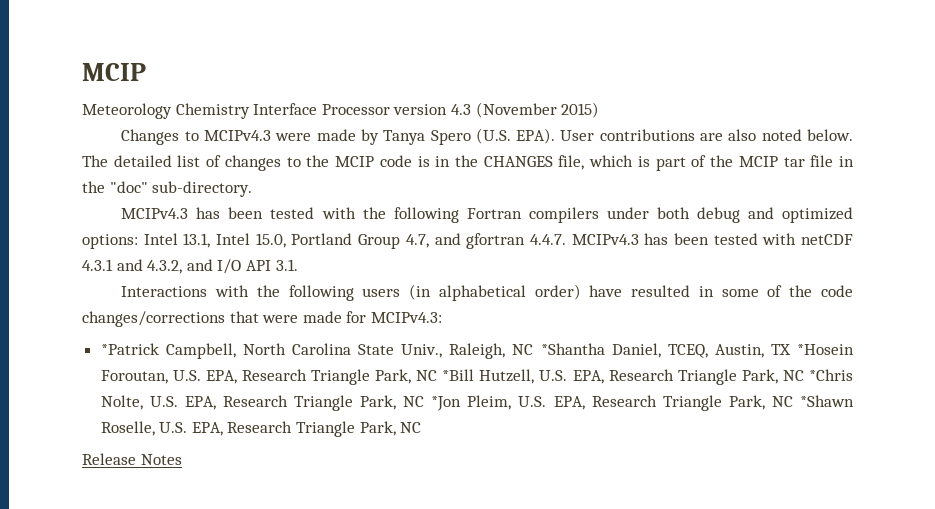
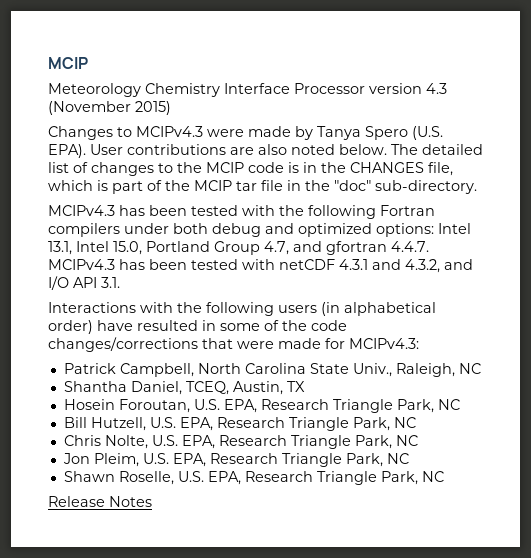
[100,343,159,355] *Patrick -> [63,363,116,374] Patrick
[540,343,605,355] *Shantha -> [63,381,127,392] // Shantha
[796,344,854,355] *Hosein -> [63,399,115,410] // Hosein
[442,369,475,381] *Bill -> [63,417,87,428] // Bill
[809,369,854,381] *Chris -> [63,435,101,446] // Chris
[431,396,462,411] *Jon -> [62,453,90,464] // Jon
[800,395,854,407] *Shawn -> [63,471,115,482] // Shawn

